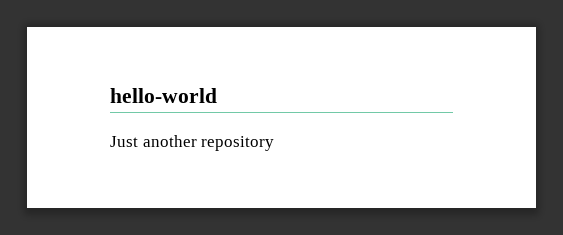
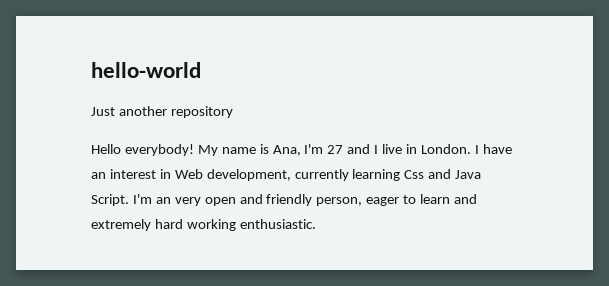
(275, 143) none -> [91,144,512,156] [91,169,482,181] [91,194,478,206] [91,219,316,231] // Hello everybody! My name is Ana, I'm 27 and I live in London. I have an interest in Web development, currently learning Css and Java Script. I'm an very open and friendly person, eager to learn and extremely hard working enthusiastic.

